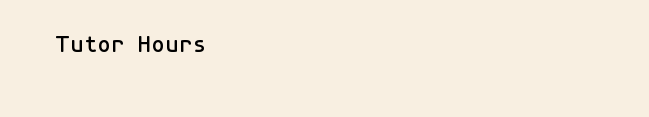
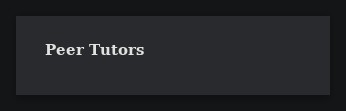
[55,36,206,52] Tutor Hours -> [45,44,144,55] Peer Tutors

